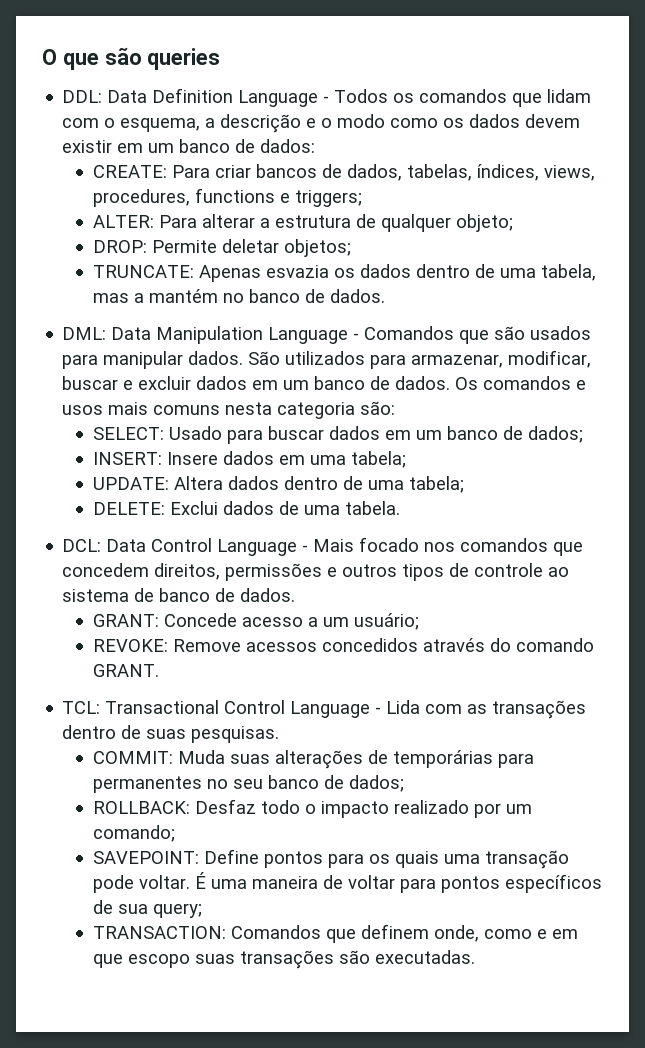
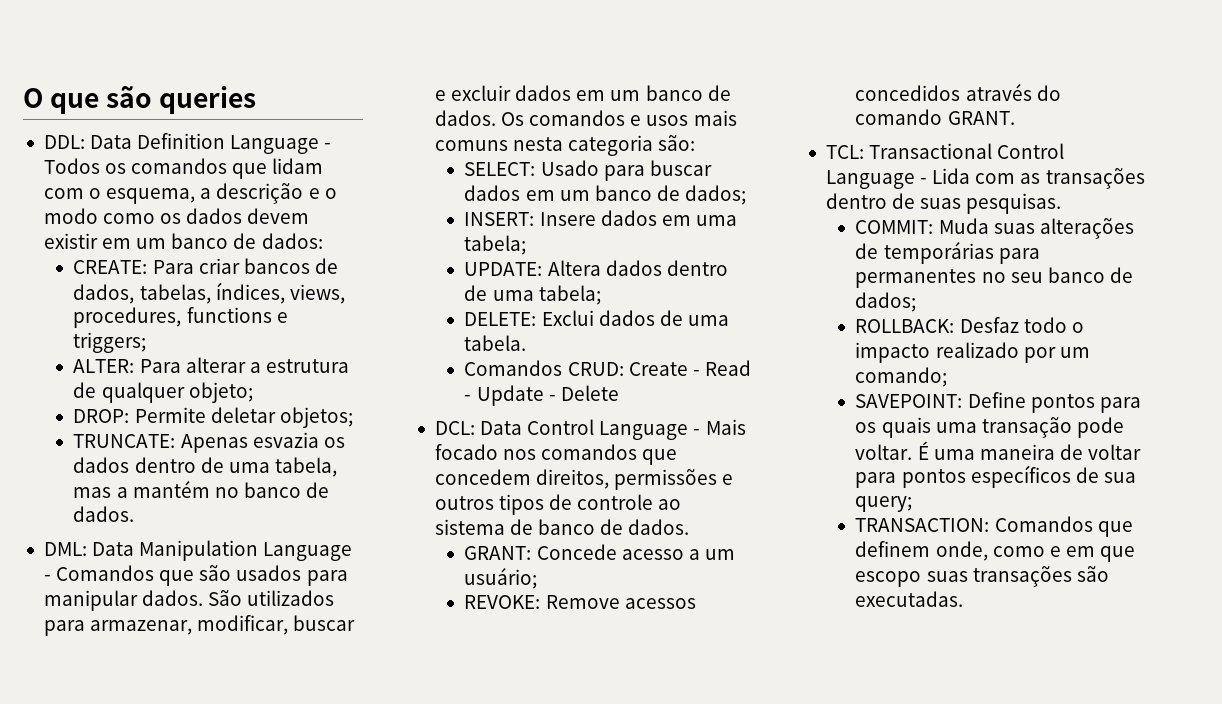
(400, 508) none -> [464,360,751,376] [464,385,619,406] // Comandos CRUD: Create - Read - Update - Delete

